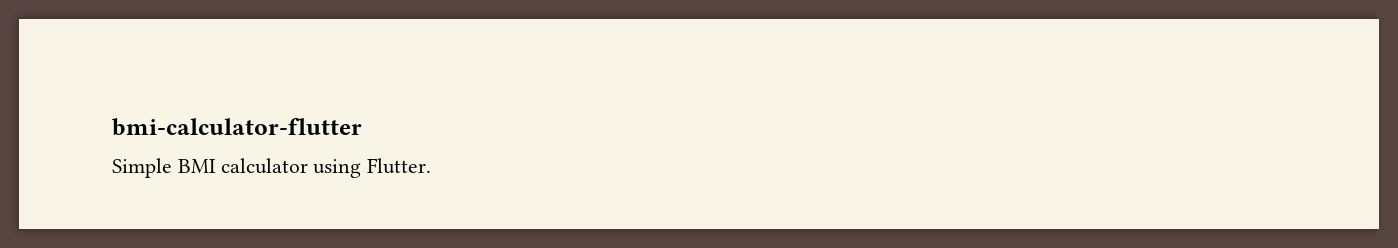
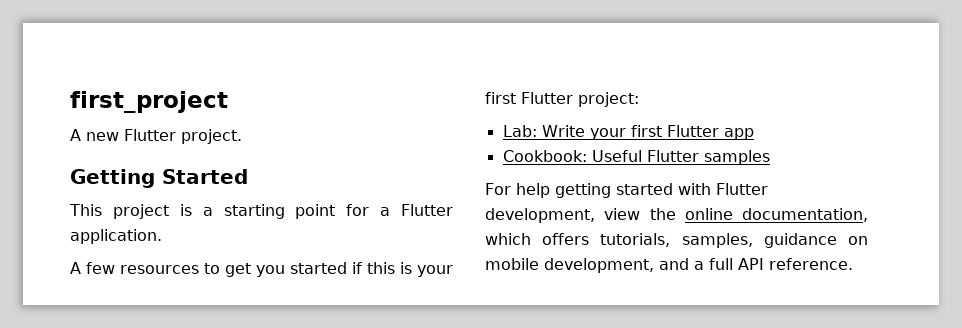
[112,118,362,136] [112,158,432,178] bmi-calculator-flutter // Simple BMI calculator using Flutter. -> [70,91,228,113] [70,129,242,144] [70,169,248,188] [69,204,453,219] [70,229,162,244] [70,262,453,277] [485,92,639,107] [502,125,754,140] [502,150,770,165] [485,183,768,198] [485,208,868,223] [485,233,868,248] [485,258,853,273] first_project // A new Flutter project. // Getting Started // This project is a starting point for a Flutter application. // A few resources to get you started if this is your first Flutter project: // Lab: Write your first Flutter app // Cookbook: Useful Flutter samples // For help getting started with Flutter development, view the online documentation, which offers tutorials, samples, guidance on mobile development, and a full API reference.

